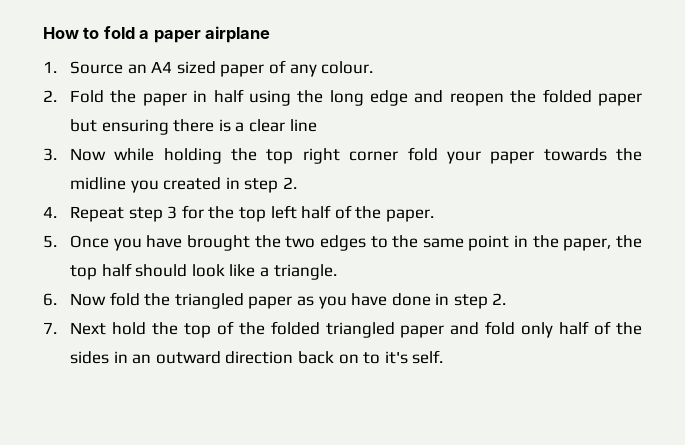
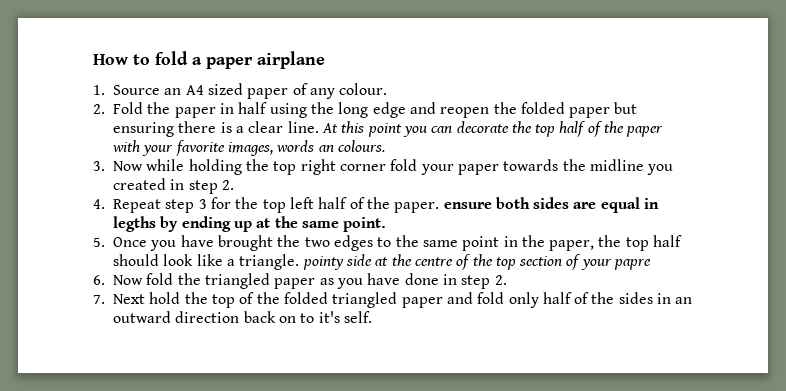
[289,119,317,132] line -> [287,121,664,137] [112,140,385,156] line. At this point you can decorate the top half of the paper with your favorite images, words an colours.
(434, 215) none -> [443,197,660,213] [113,216,387,232] ensure both sides are equal in legths by ending up at the same point.
(337, 272) none -> [302,254,652,270] pointy side at the centre of the top section of your papre

